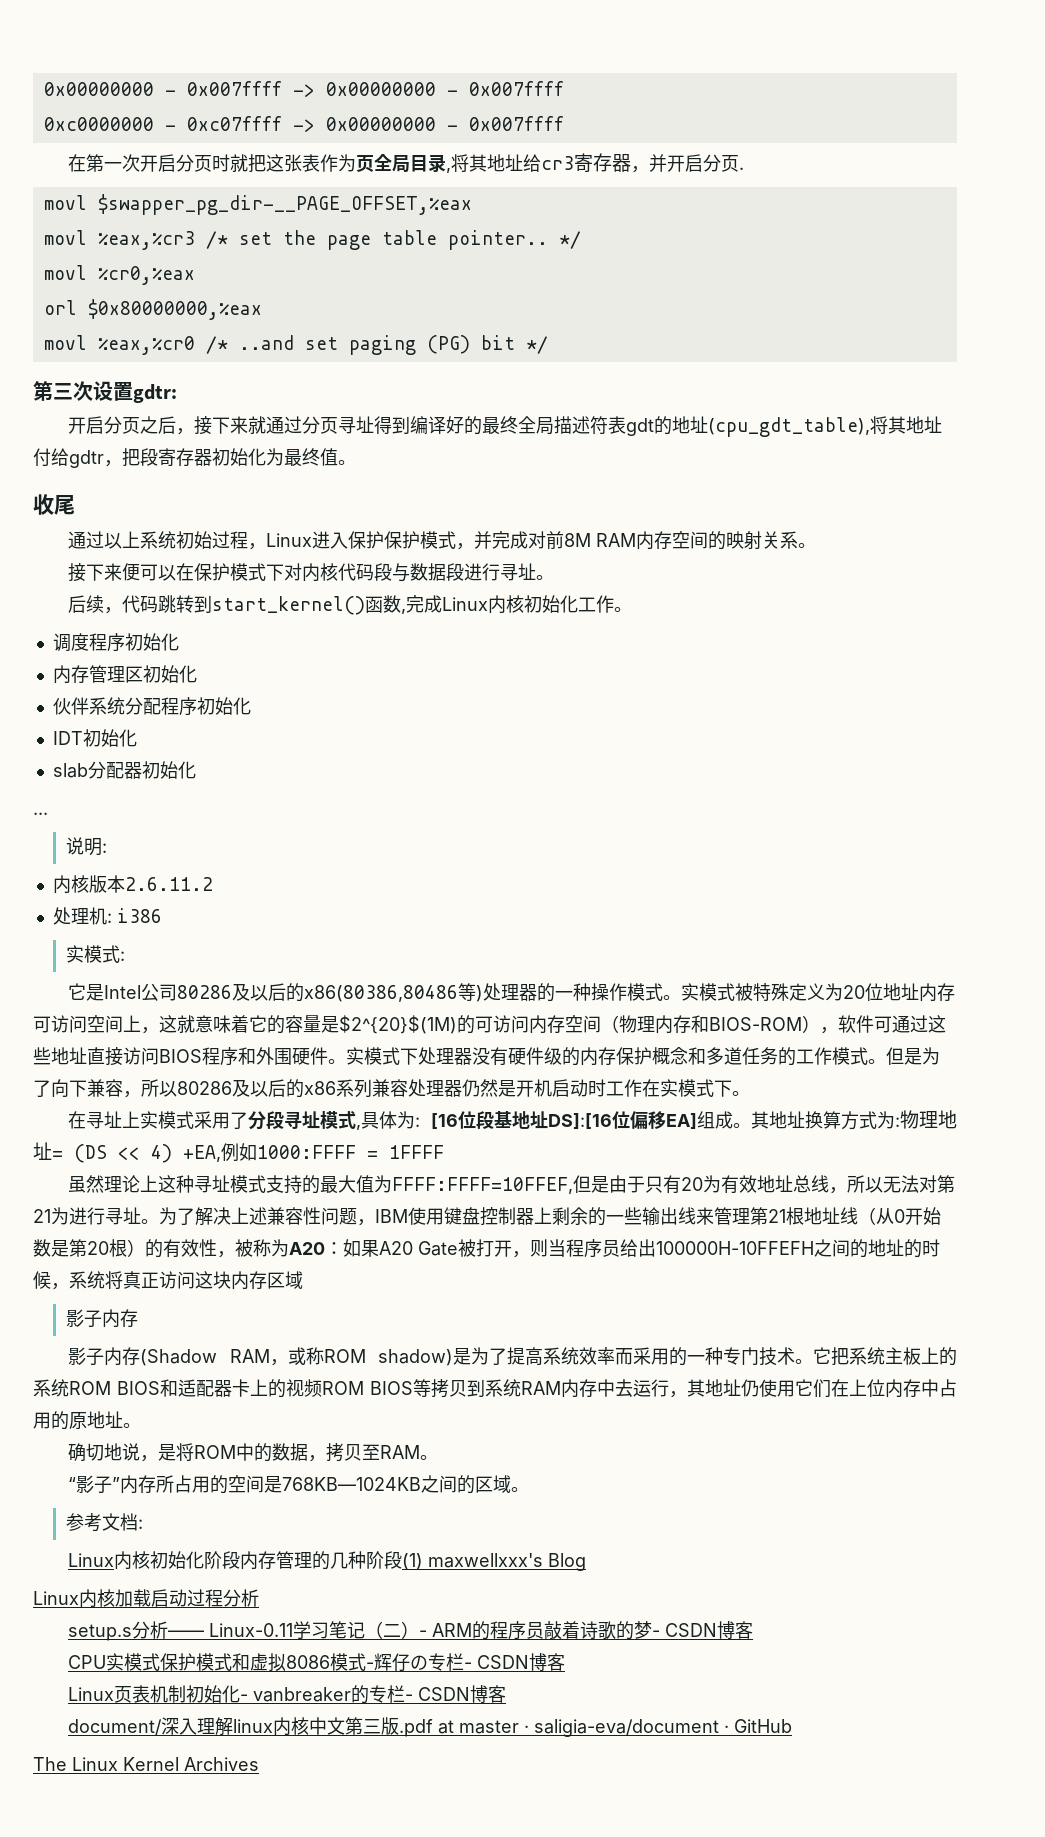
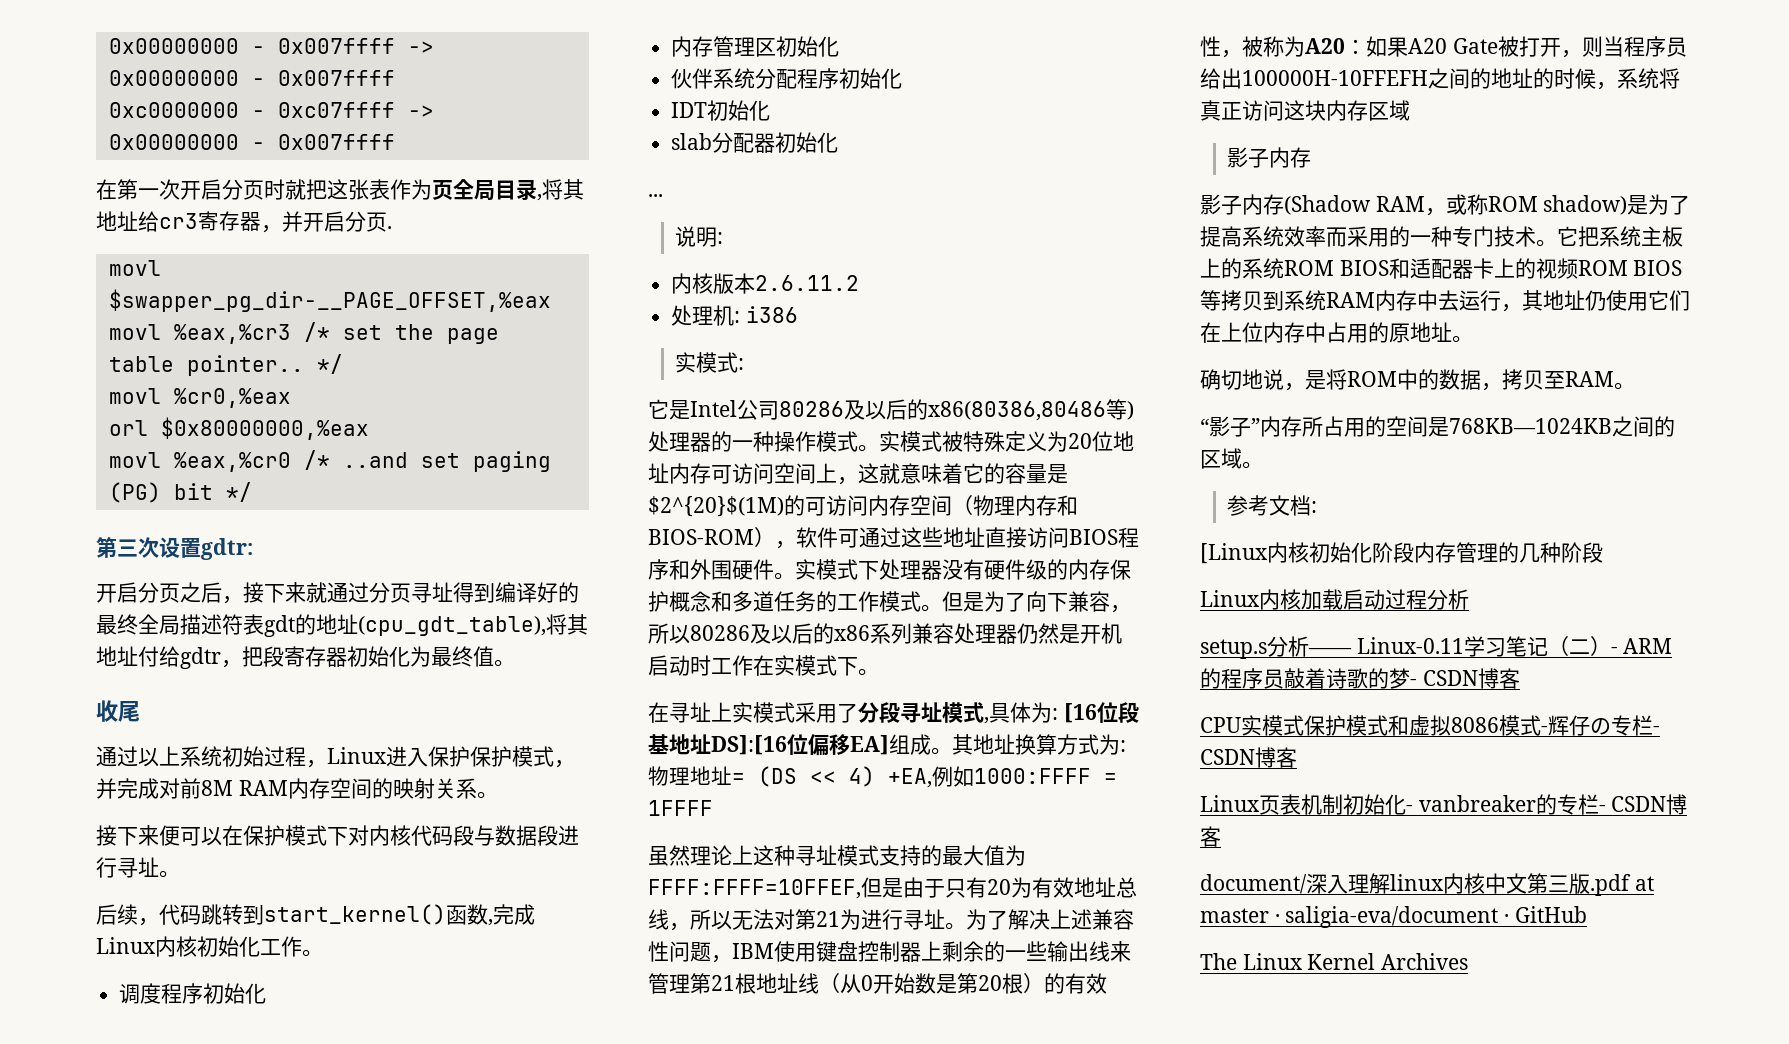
[67,1553,114,1567] Linux -> [1200,543,1268,564] [Linux
[401,1553,586,1571] (1) maxwellxxx's Blog -> (1603, 552) none

